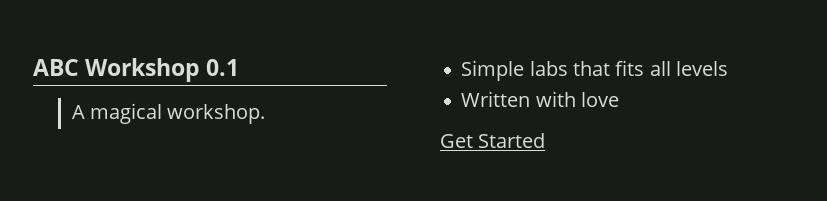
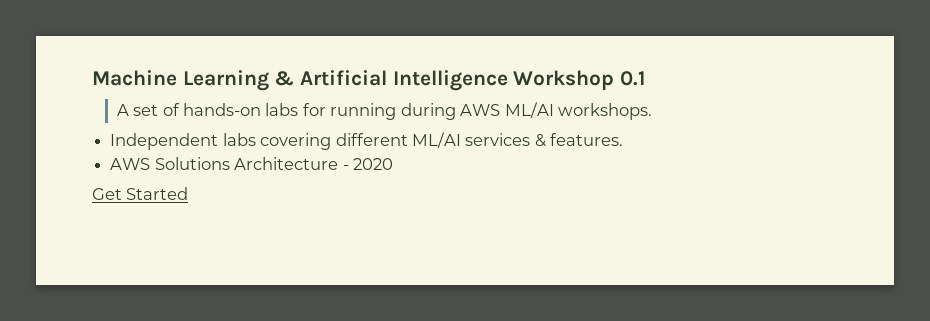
[33,58,240,82] [71,103,266,124] [461,60,728,81] [461,91,619,107] ABC Workshop 0.1 // A magical workshop. // Simple labs that fits all levels // Written with love -> [92,70,646,91] [116,102,653,120] [110,132,624,150] [110,157,393,170] Machine Learning & Artificial Intelligence Workshop 0.1 // A set of hands-on labs for running during AWS ML/AI workshops. // Independent labs covering different ML/AI services & features. // AWS Solutions Architecture - 2020

